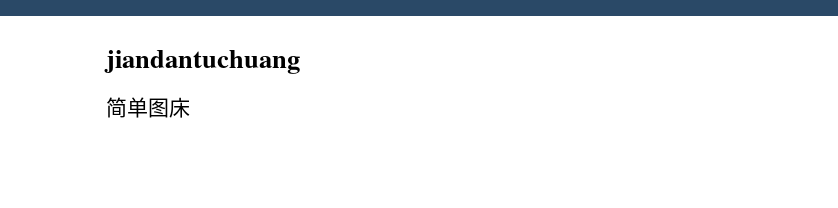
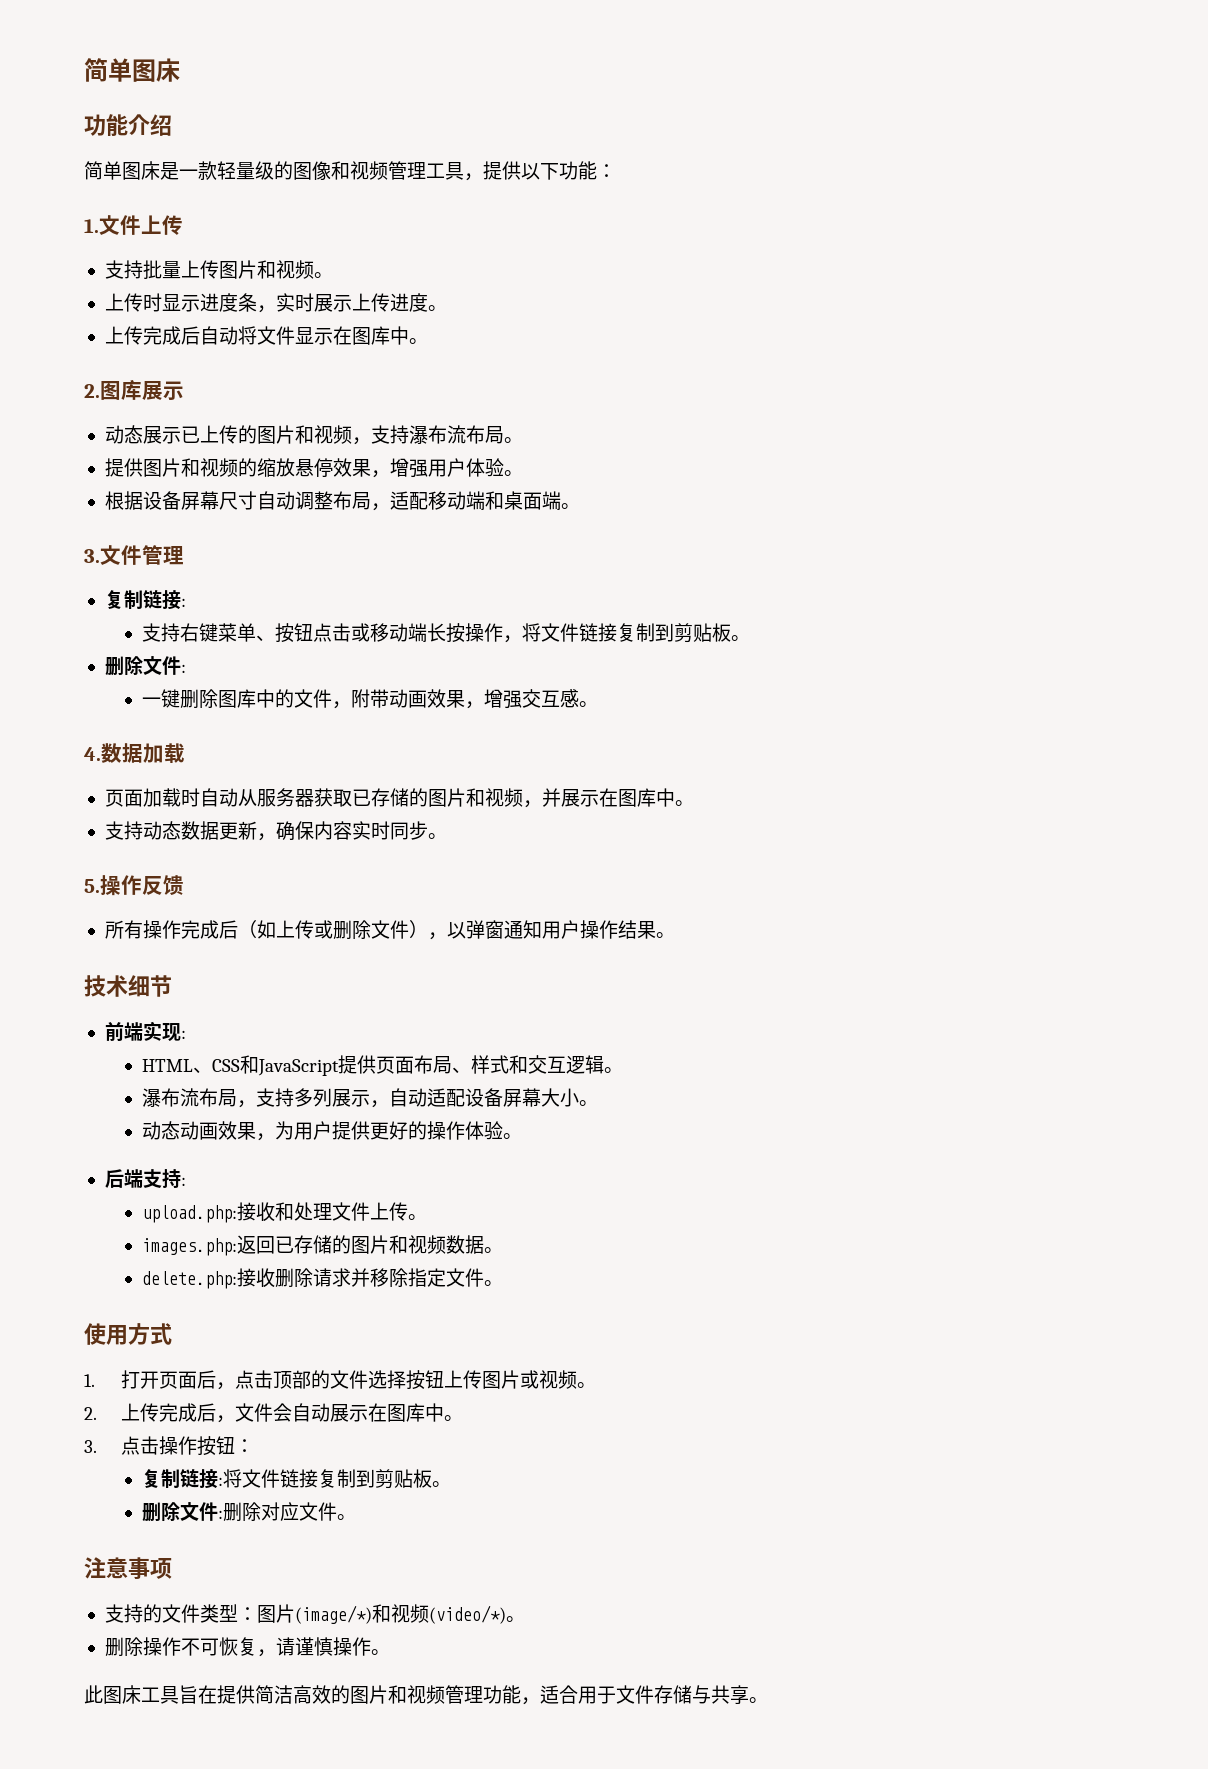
[104,50,300,74] [106,97,190,118] jiandantuchuang // 简单图床 -> [84,58,180,82] [84,114,172,136] [84,161,616,181] [84,215,183,235] [104,260,333,280] [104,293,447,313] [104,326,428,345] [84,380,184,400] [104,425,523,445] [104,458,523,478] [104,491,580,511] [84,545,184,565] [104,590,186,610] [141,623,750,643] [104,656,186,676] [141,689,598,709] [84,743,185,763] [104,788,694,808] [104,821,447,841] [84,875,184,896] [104,920,675,940] [84,975,172,997] [104,1021,186,1042] [141,1055,623,1076] [141,1088,598,1108] [141,1121,522,1141] [104,1169,186,1189] [141,1202,427,1223] [141,1235,503,1256] [141,1268,503,1289] [84,1323,172,1345] [84,1370,596,1390] [84,1403,463,1423] [84,1436,254,1456] [141,1469,451,1489] [141,1502,356,1522] [84,1557,172,1579] [104,1604,525,1624] [104,1637,390,1657] [84,1685,768,1705] 简单图床 // 功能介绍 // 简单图床是一款轻量级的图像和视频管理工具，提供以下功能： // 1.文件上传 // 支持批量上传图片和视频。 // 上传时显示进度条，实时展示上传进度。 // 上传完成后自动将文件显示在图库中。 // 2.图库展示 // 动态展示已上传的图片和视频，支持瀑布流布局。 // 提供图片和视频的缩放悬停效果，增强用户体验。 // 根据设备屏幕尺寸自动调整布局，适配移动端和桌面端。 // 3.文件管理 // 复制链接: // 支持右键菜单、按钮点击或移动端长按操作，将文件链接复制到剪贴板。 // 删除文件: // 一键删除图库中的文件，附带动画效果，增强交互感。 // 4.数据加载 // 页面加载时自动从服务器获取已存储的图片和视频，并展示在图库中。 // 支持动态数据更新，确保内容实时同步。 // 5.操作反馈 // 所有操作完成后（如上传或删除文件），以弹窗通知用户操作结果。 // 技术细节 // 前端实现: // HTML、CSS和JavaScript提供页面布局、样式和交互逻辑。 // 瀑布流布局，支持多列展示，自动适配设备屏幕大小。 // 动态动画效果，为用户提供更好的操作体验。 // 后端支持: // upload.php:接收和处理文件上传。 // images.php:返回已存储的图片和视频数据。 // delete.php:接收删除请求并移除指定文件。 // 使用方式 // 1.打开页面后，点击顶部的文件选择按钮上传图片或视频。 // 2.上传完成后，文件会自动展示在图库中。 // 3.点击操作按钮： // 复制链接:将文件链接复制到剪贴板。 // 删除文件:删除对应文件。 // 注意事项 // 支持的文件类型：图片(image/*)和视频(video/*)。 // 删除操作不可恢复，请谨慎操作。 // 此图床工具旨在提供简洁高效的图片和视频管理功能，适合用于文件存储与共享。

